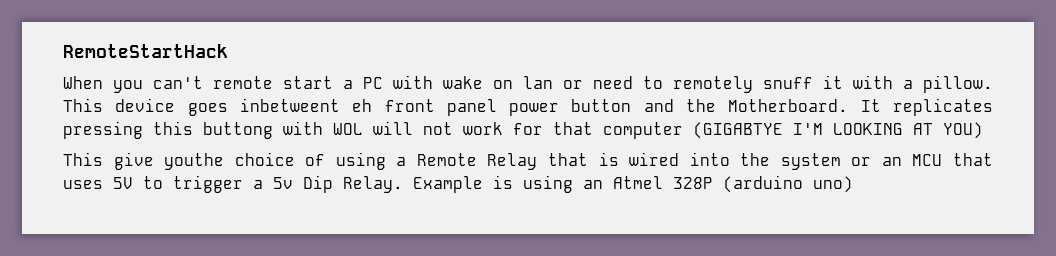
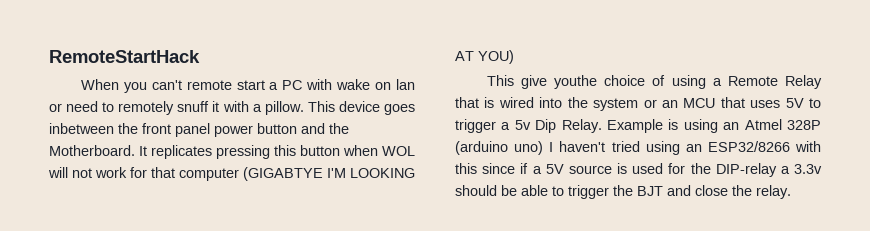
[239,98,373,112] inbetweent eh -> [49,123,138,134] inbetween the
[203,121,323,139] buttong with -> [300,145,378,156] button when
(853, 184) none -> [549,141,821,155] [455,163,822,177] [455,185,791,199] I haven't tried using an ESP32/8266 with this since if a 5V source is used for the DIP-relay a 3.3v should be able to trigger the BJT and close the relay.

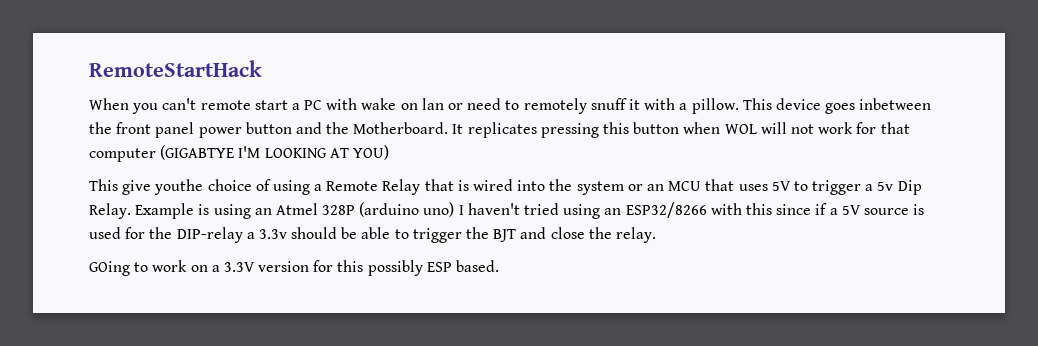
(791, 192) none -> [89,260,500,276] // GOing to work on a 3.3V version for this possibly ESP based.

